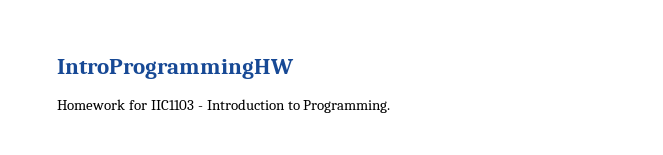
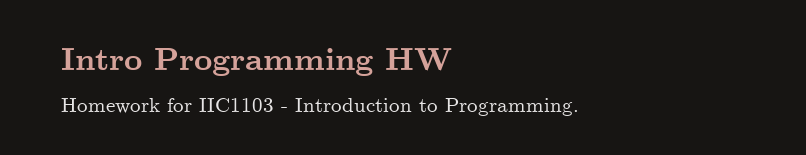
[57,59,294,79] IntroProgrammingHW -> [61,48,452,76] Intro Programming HW

